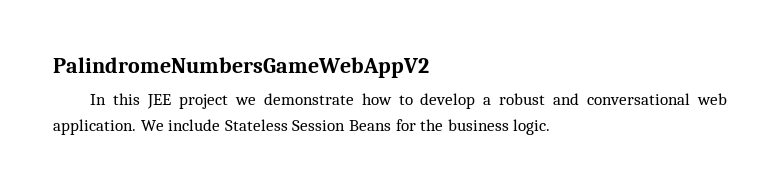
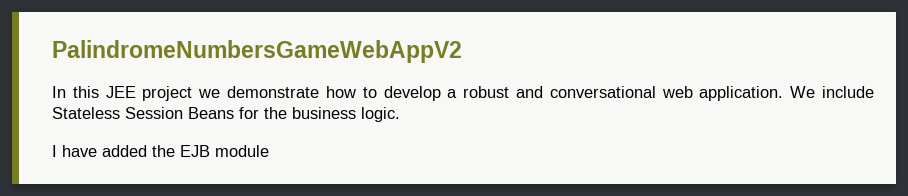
(551, 127) none -> [52,145,269,157] // I have added the EJB module

